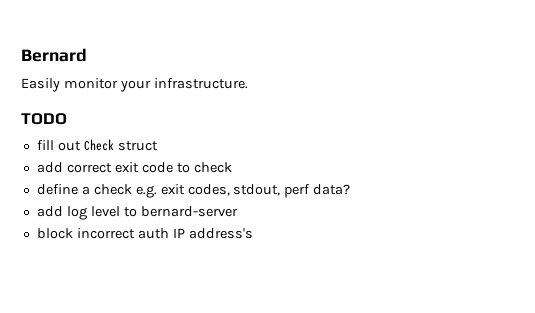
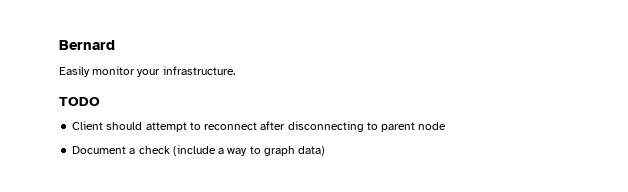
[36,139,158,151] [36,162,232,173] [36,184,351,198] [36,206,238,220] [36,228,253,239] fill out Check struct // add correct exit code to check // define a check e.g. exit codes, stdout, perf data? // add log level to bernard-server // block incorrect auth IP address's -> [72,121,447,132] [72,145,326,156] Client should attempt to reconnect after disconnecting to parent node // Document a check (include a way to graph data)

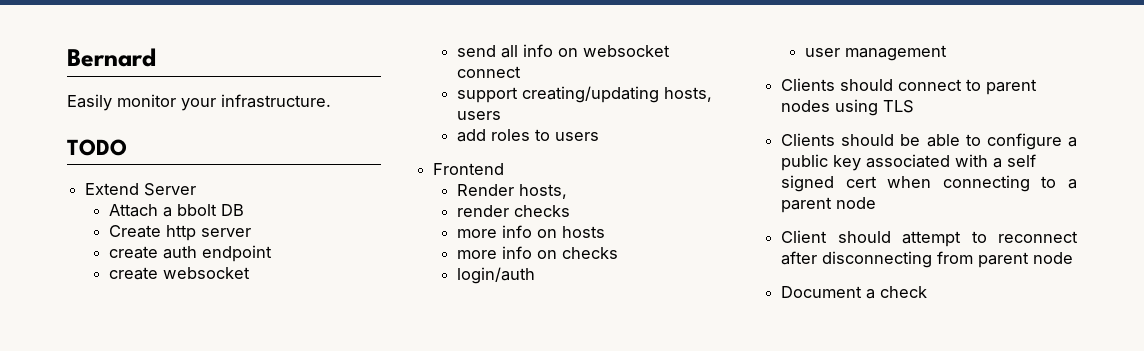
(100, 101) none -> [85,183,197,196] [109,204,245,217] [109,225,252,241] [109,245,273,262] [109,267,251,280] [457,44,671,58] [457,66,522,78] [457,86,713,103] [457,111,502,120] [457,129,600,142] [433,163,505,175] [457,184,568,199] [457,205,571,217] [457,225,606,238] [457,246,619,259] [457,267,536,284] [805,45,948,61] [781,78,1038,95] [781,99,915,116] [781,133,1077,150] [781,154,1037,171] [781,175,1077,192] [781,197,877,213] // Extend Server // Attach a bbolt DB // Create http server // create auth endpoint // create websocket // send all info on websocket connect // support creating/updating hosts, users // add roles to users // Frontend // Render hosts, // render checks // more info on hosts // more info on checks // login/auth // user management // Clients should connect to parent nodes using TLS // Clients should be able to configure a public key associated with a self signed cert when connecting to a parent node
[366,122,378,130] to -> [937,251,974,264] from
[172,145,326,156] (include a way to graph data) -> (928, 292) none

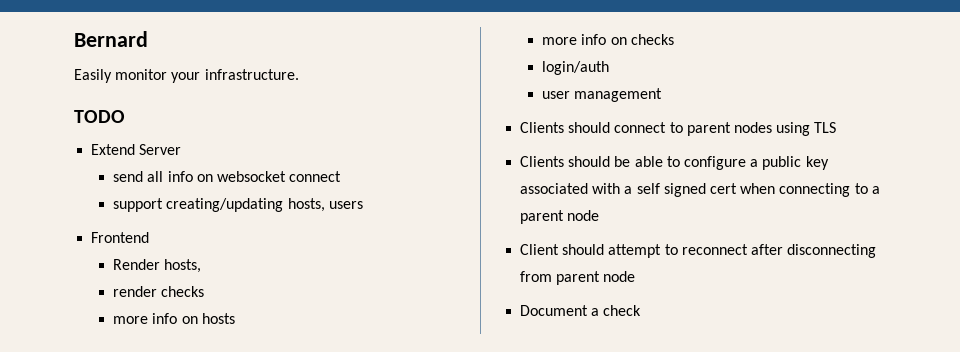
[109,204,245,217] [109,225,252,241] [109,245,273,262] [109,267,251,280] // Attach a bbolt DB // Create http server // create auth endpoint // create websocket -> (182, 149) none
[457,129,600,142] // add roles to users -> (363, 205) none

